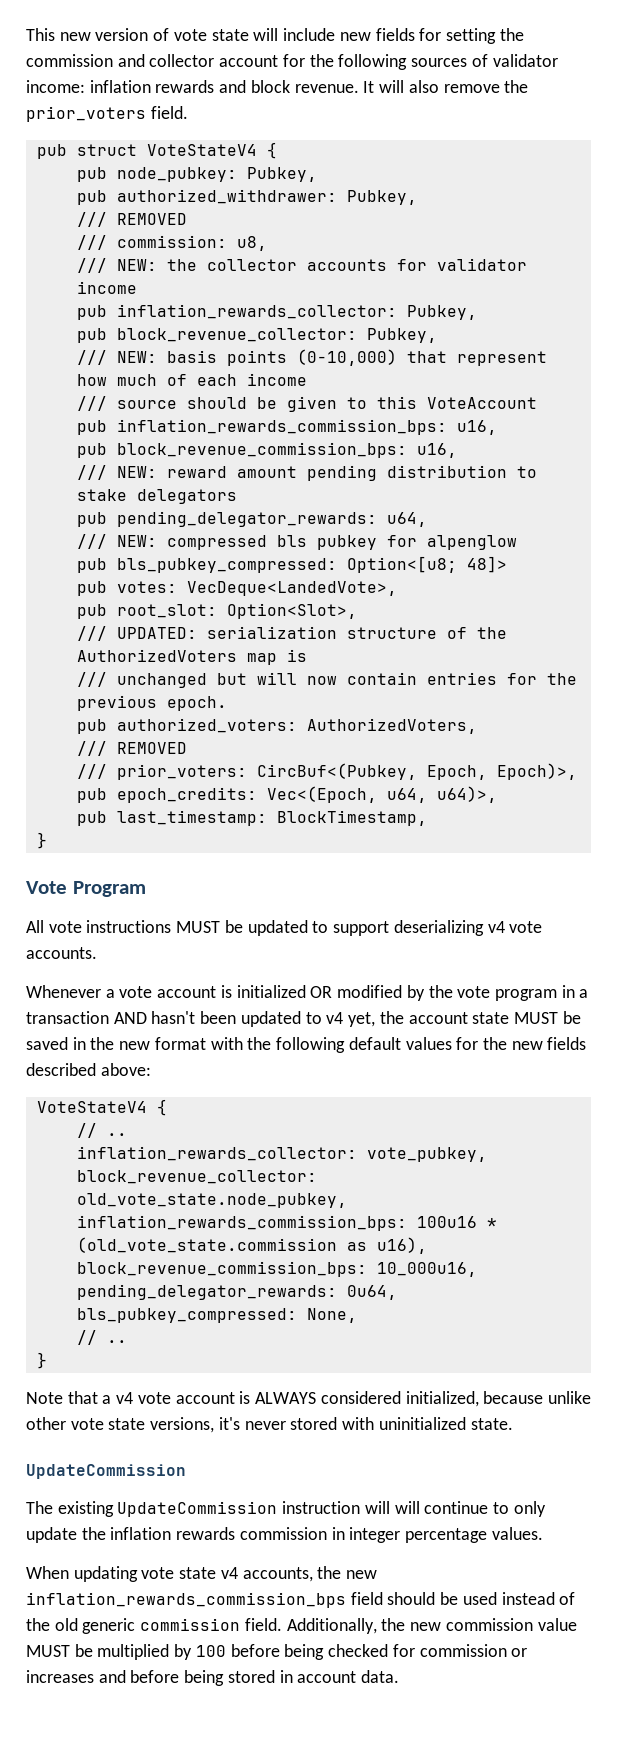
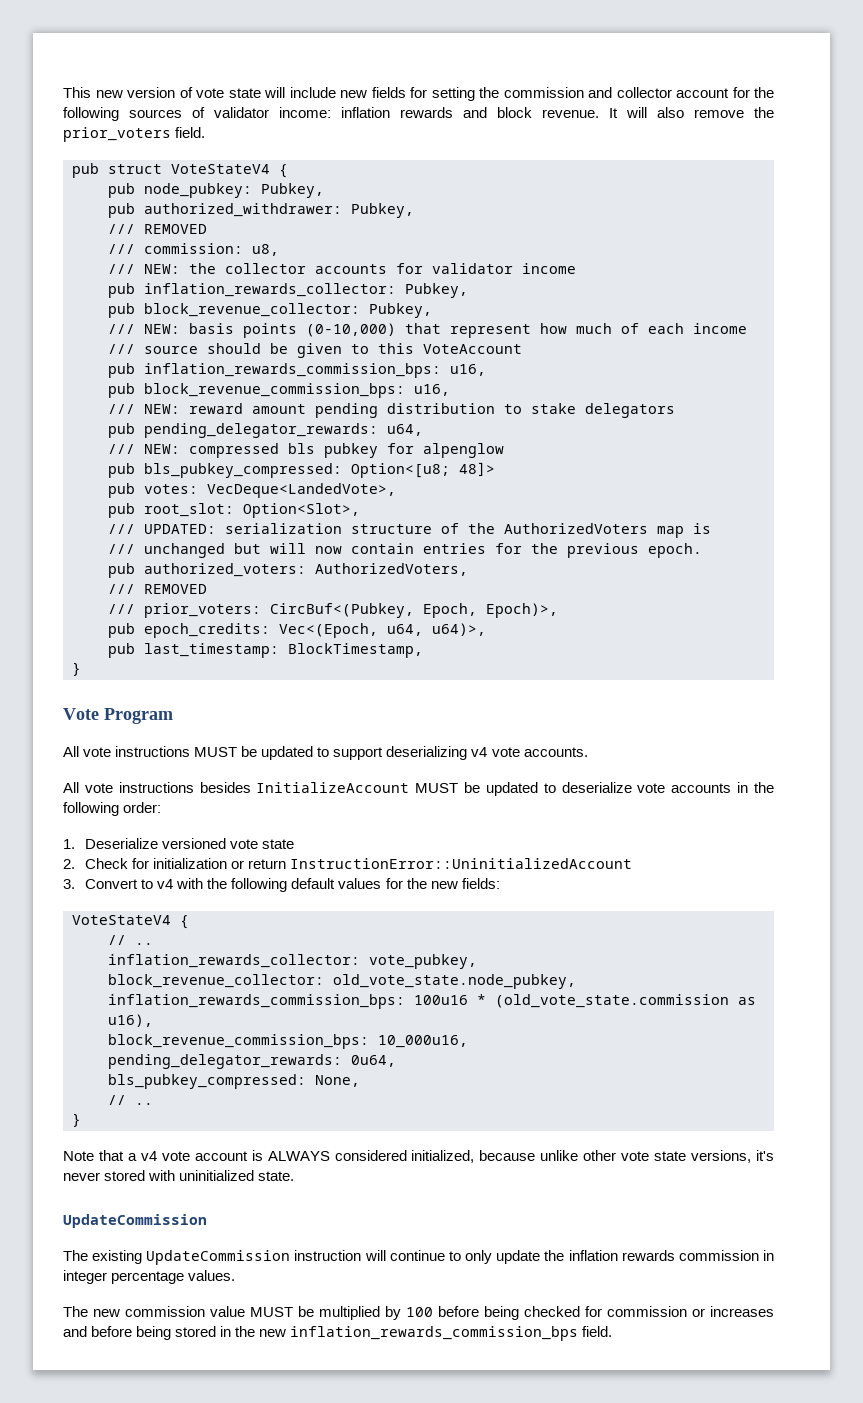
[26,985,589,1001] [26,1011,581,1027] [26,1037,206,1050] Whenever a vote account is initialized OR modified by the vote program in a transaction AND hasn't been updated to v4 yet, the account state MUST be saved in the new format -> [63,782,774,796] [63,802,162,816] [63,838,295,849] [63,858,633,869] [63,879,174,889] All vote instructions besides InitializeAccount MUST be updated to deserialize vote accounts in the following order: // 1. Deserialize versioned vote state // 2. Check for initialization or return InstructionError::UninitializedAccount // 3. Convert to v4
[547,1037,587,1050] [26,1063,151,1076] fields described above: -> [461,878,500,889] fields:
[394,1501,420,1514] will -> (386, 1255) none
[26,1566,378,1582] [26,1592,576,1608] [26,1618,406,1634] When updating vote state v4 accounts, the new inflation_rewards_commission_bps field should be used instead of the old generic commission field. Additionally, the -> [63,1306,88,1317] The
[297,1670,400,1683] account data. -> [235,1326,613,1341] the new inflation_rewards_commission_bps field.

